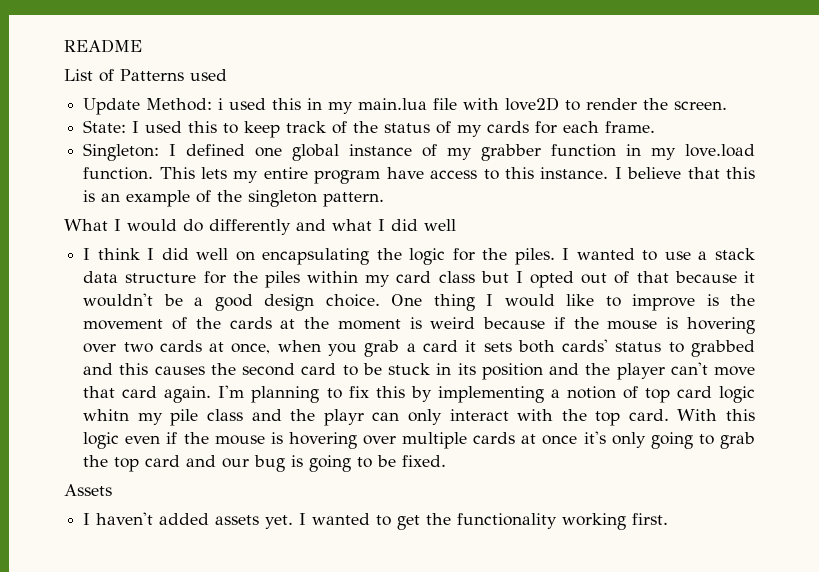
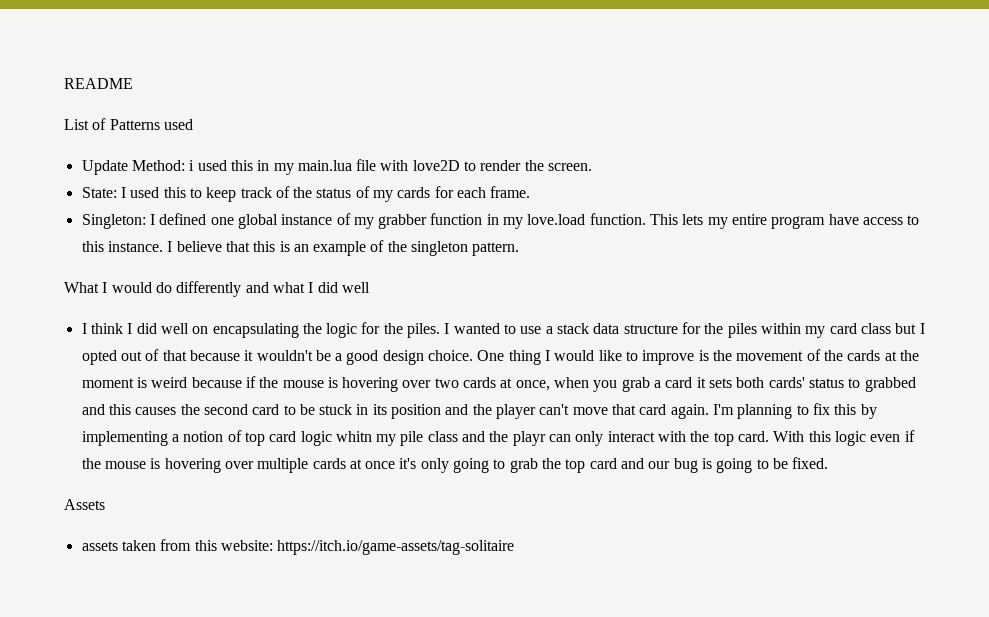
[83,512,669,530] I haven't added assets yet. I wanted to get the functionality working first. -> [81,539,515,555] assets taken from this website: https://itch.io/game-assets/tag-solitaire

